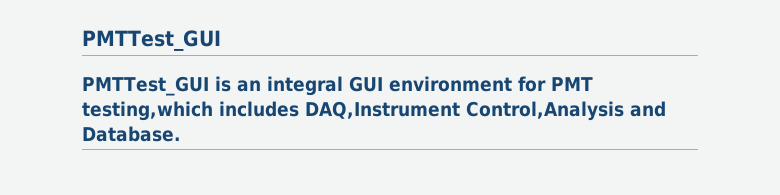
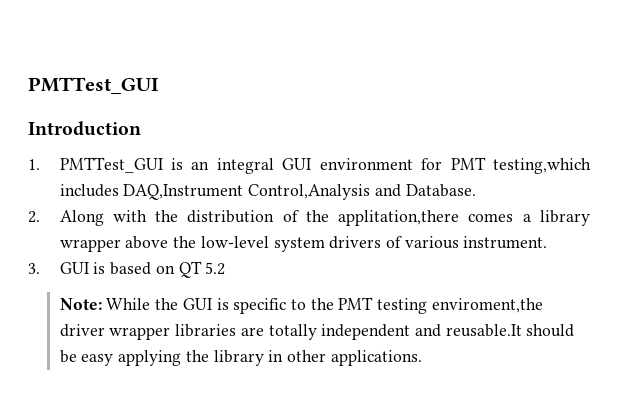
(221, 40) none -> [28,121,141,136] [28,159,40,170] Introduction // 1.
(181, 134) none -> [28,210,591,226] [59,236,548,252] [28,261,226,278] [59,297,543,314] [59,324,575,340] [59,350,422,366] // 2. Along with the distribution of the applitation,there comes a library wrapper above the low-level system drivers of various instrument. // 3. GUI is based on QT 5.2 // Note: While the GUI is specific to the PMT testing enviroment,the driver wrapper libraries are totally independent and reusable.It should be easy applying the library in other applications.

